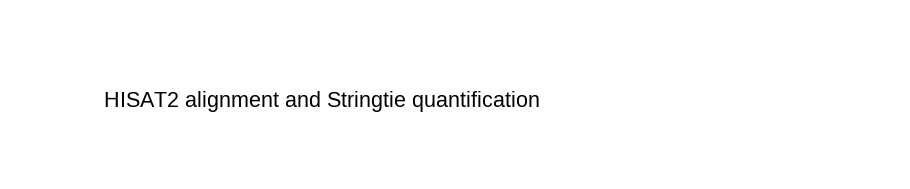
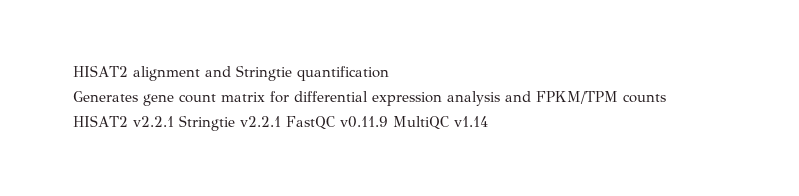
(540, 101) none -> [73,91,666,106] [73,115,488,131] // Generates gene count matrix for differential expression analysis and FPKM/TPM counts // HISAT2 v2.2.1 Stringtie v2.2.1 FastQC v0.11.9 MultiQC v1.14

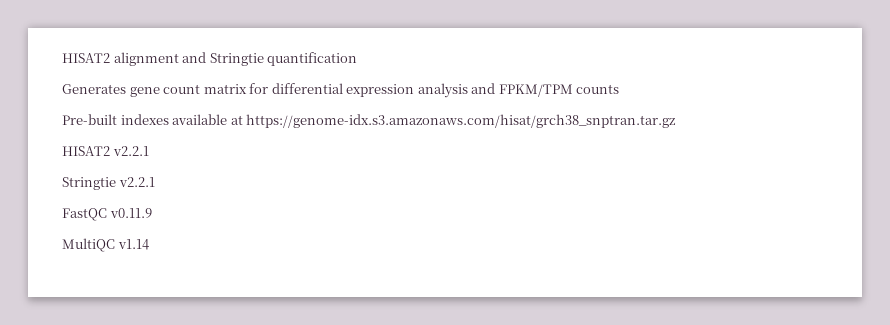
(666, 98) none -> [62,114,677,128] // Pre-built indexes available at https://genome-idx.s3.amazonaws.com/hisat/grch38_snptran.tar.gz
(174, 121) none -> (149, 151) //
(281, 121) none -> (155, 182) //
(388, 122) none -> (152, 213) //

